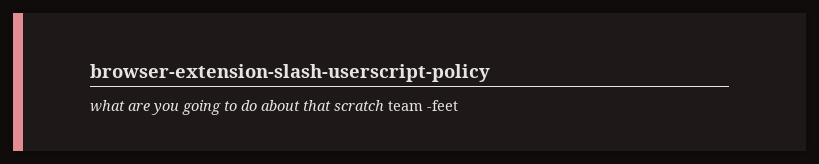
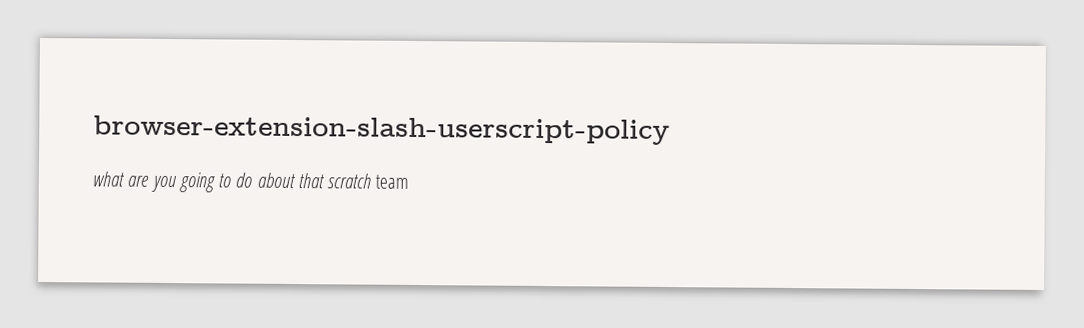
[427,100,458,111] -feet -> (410, 181) none

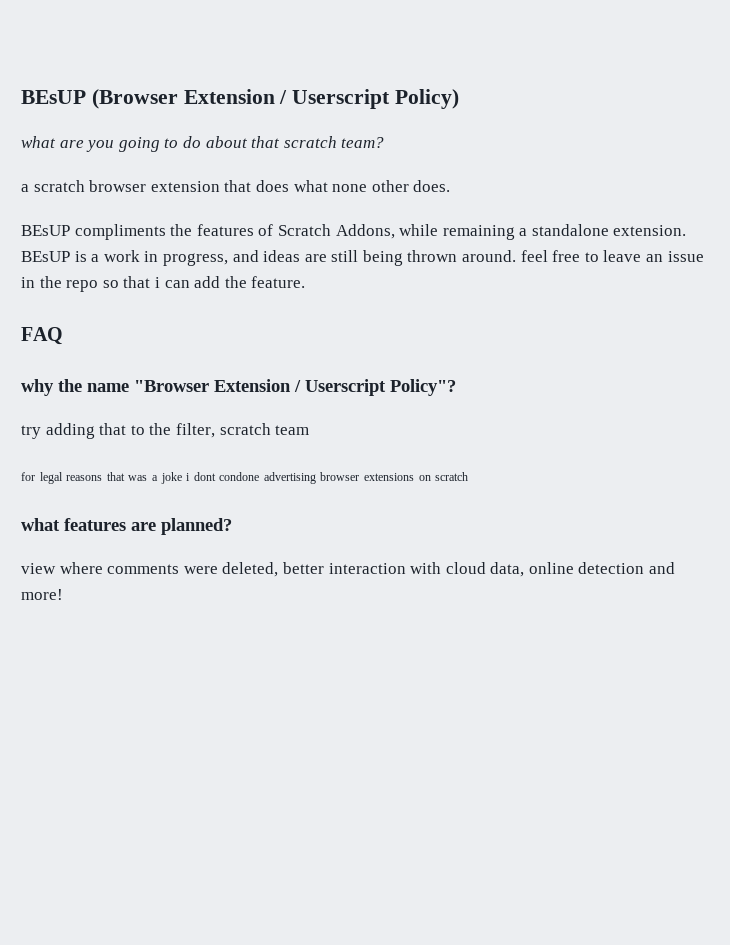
[93,115,670,146] browser-extension-slash-userscript-policy -> [21,89,460,109] BEsUP (Browser Extension / Userscript Policy)
[375,174,410,189] team -> [341,137,385,148] [21,180,451,192] [21,224,687,240] [21,250,704,266] [21,276,306,292] [21,327,63,345] [21,379,456,396] [21,423,310,439] [21,472,469,484] [21,518,232,535] [21,562,676,577] [21,589,63,600] team? // a scratch browser extension that does what none other does. // BEsUP compliments the features of Scratch Addons, while remaining a standalone extension. BEsUP is a work in progress, and ideas are still being thrown around. feel free to leave an issue in the repo so that i can add the feature. // FAQ // why the name "Browser Extension / Userscript Policy"? // try adding that to the filter, scratch team // for legal reasons that was a joke i dont condone advertising browser extensions on scratch // what features are planned? // view where comments were deleted, better interaction with cloud data, online detection and more!

